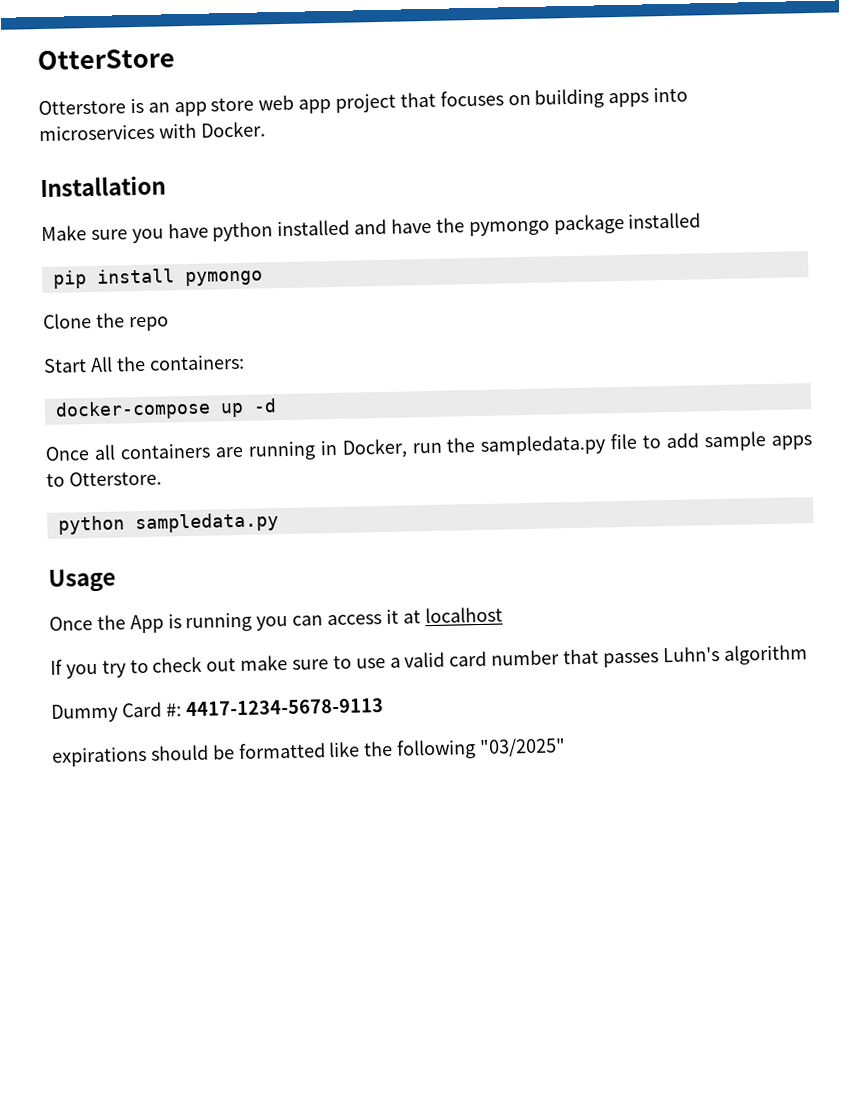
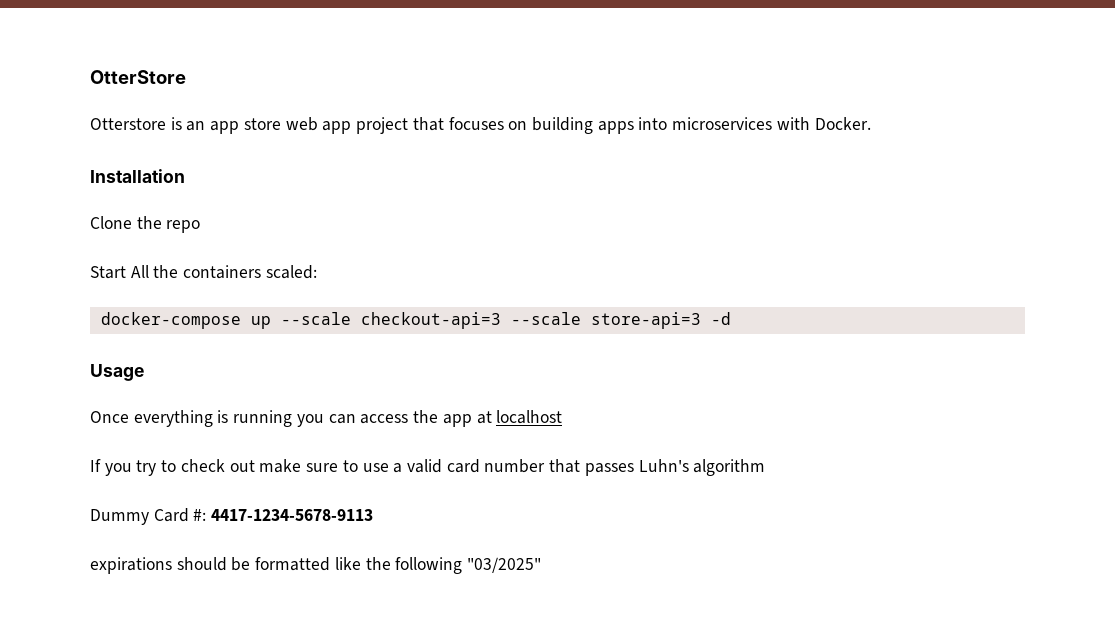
[41,212,702,244] [52,268,263,289] // Make sure you have python installed and have the pymongo package installed // pip install pymongo -> (185, 176) none
[148,353,245,371] containers: -> [183,265,317,279] containers scaled:
[252,398,277,413] [45,431,813,461] [46,470,162,487] [57,512,279,535] -d // Once all containers are running in Docker, run the sampledata.py file to add sample apps to Otterstore. // python sampledata.py -> [280,312,731,329] --scale checkout-api=3 --scale store-api=3 -d
[96,614,164,634] the App -> [133,410,213,427] everything
[385,608,399,624] it -> [413,410,472,427] the app

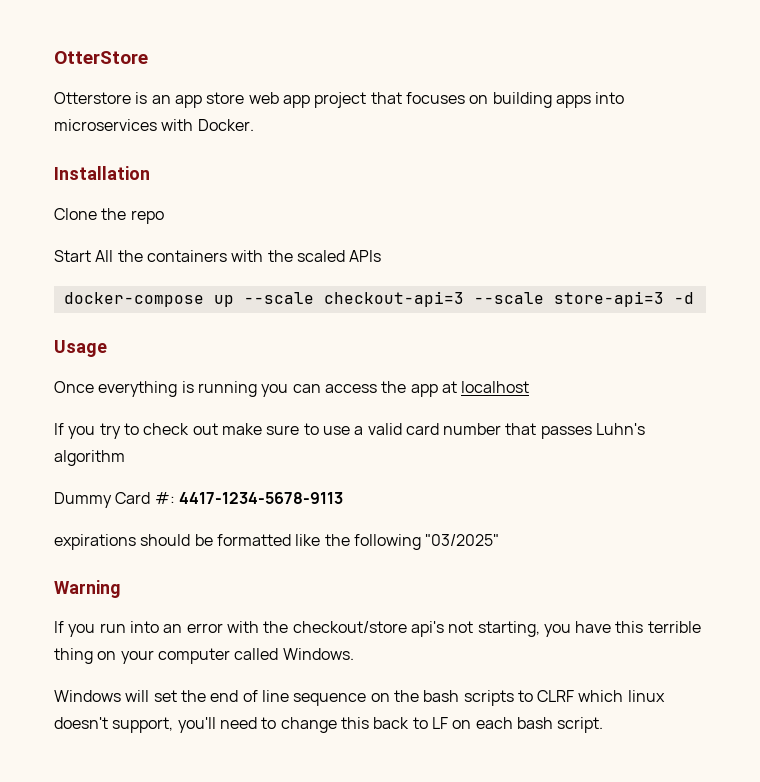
[265,265,317,279] scaled: -> [231,250,382,262] with the scaled APIs
(542, 565) none -> [54,580,120,598] [54,621,701,637] [54,648,354,664] [54,690,665,706] [54,717,604,733] // Warning // If you run into an error with the checkout/store api's not starting, you have this terrible thing on your computer called Windows. // Windows will set the end of line sequence on the bash scripts to CLRF which linux doesn't support, you'll need to change this back to LF on each bash script.

